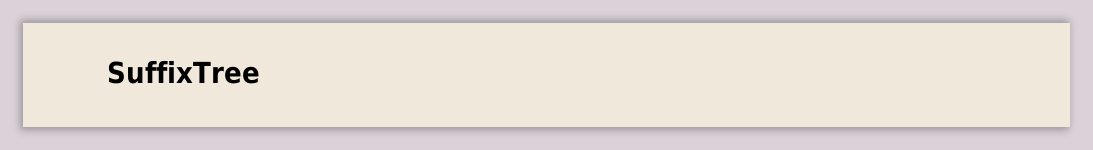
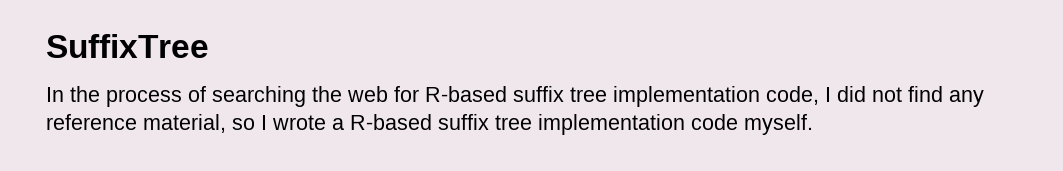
(260, 72) none -> [46,86,984,107] [46,114,813,135] // In the process of searching the web for R-based suffix tree implementation code, I did not find any reference material, so I wrote a R-based suffix tree implementation code myself.

